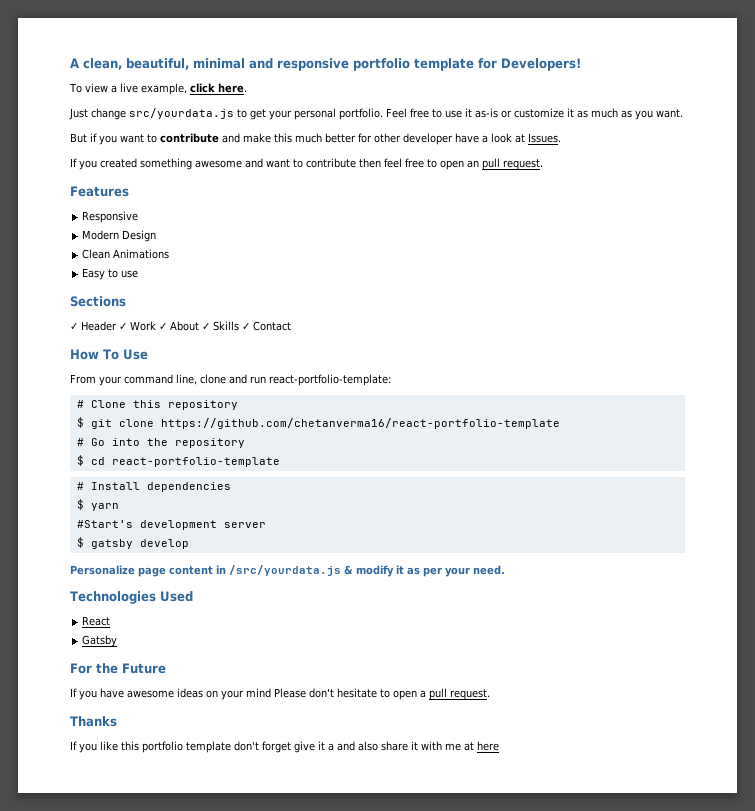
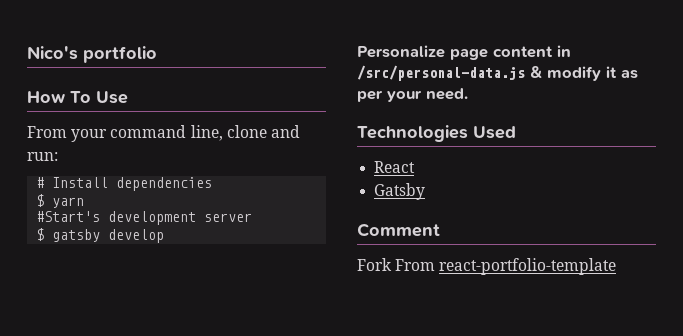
[70,58,581,71] [69,83,247,95] [69,108,683,120] [70,133,561,145] [70,158,543,170] [70,186,129,197] [82,211,139,223] [82,230,157,242] [82,249,170,259] [82,268,139,280] [70,296,126,307] [70,321,291,331] A clean, beautiful, minimal and responsive portfolio template for Developers! // To view a live example, click here. // Just change src/yourdata.js to get your personal portfolio. Feel free to use it as-is or customize it as much as you want. // But if you want to contribute and make this much better for other developer have a look at Issues. // If you created something awesome and want to contribute then feel free to open an pull request. // Features // Responsive // Modern Design // Clean Animations // Easy to use // Sections // ✓ Header ✓ Work ✓ About ✓ Skills ✓ Contact -> [27,46,157,63] Nico's portfolio
[250,374,391,386] [76,400,238,410] [76,417,560,429] [76,438,245,448] [76,455,280,467] run react-portfolio-template: // # Clone this repository // $ git clone https://github.com/chetanverma16/react-portfolio-template // # Go into the repository // $ cd react-portfolio-template -> [27,152,58,161] run:
[229,565,341,576] /src/yourdata.js -> [357,65,525,81] /src/personal-data.js
[70,663,166,674] [70,688,490,700] [70,716,117,727] [70,741,499,753] For the Future // If you have awesome ideas on your mind Please don't hesitate to open a pull request. // Thanks // If you like this portfolio template don't forget give it a and also share it with me at here -> [357,223,440,237] [357,258,617,275] Comment // Fork From react-portfolio-template

